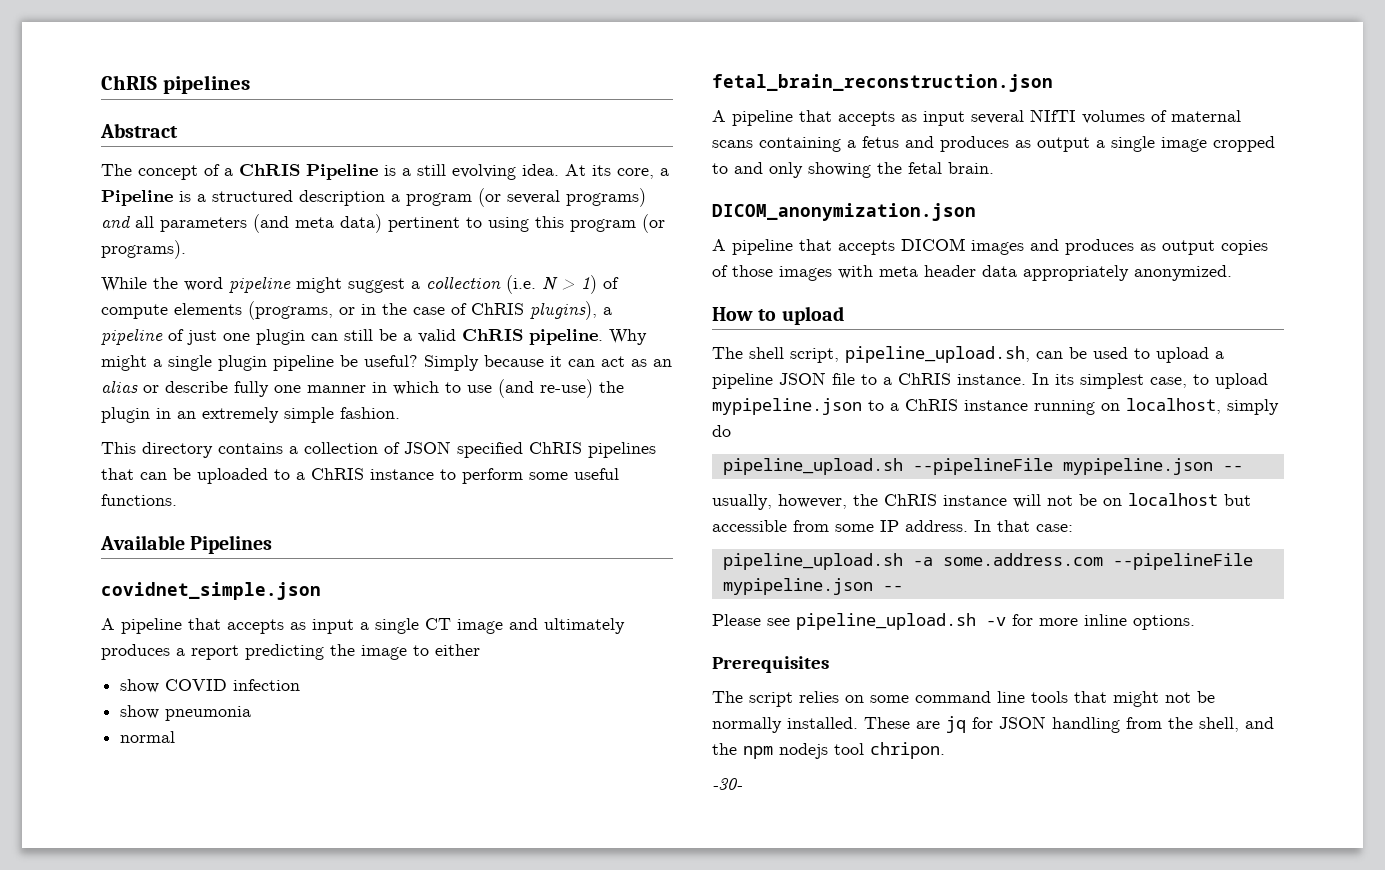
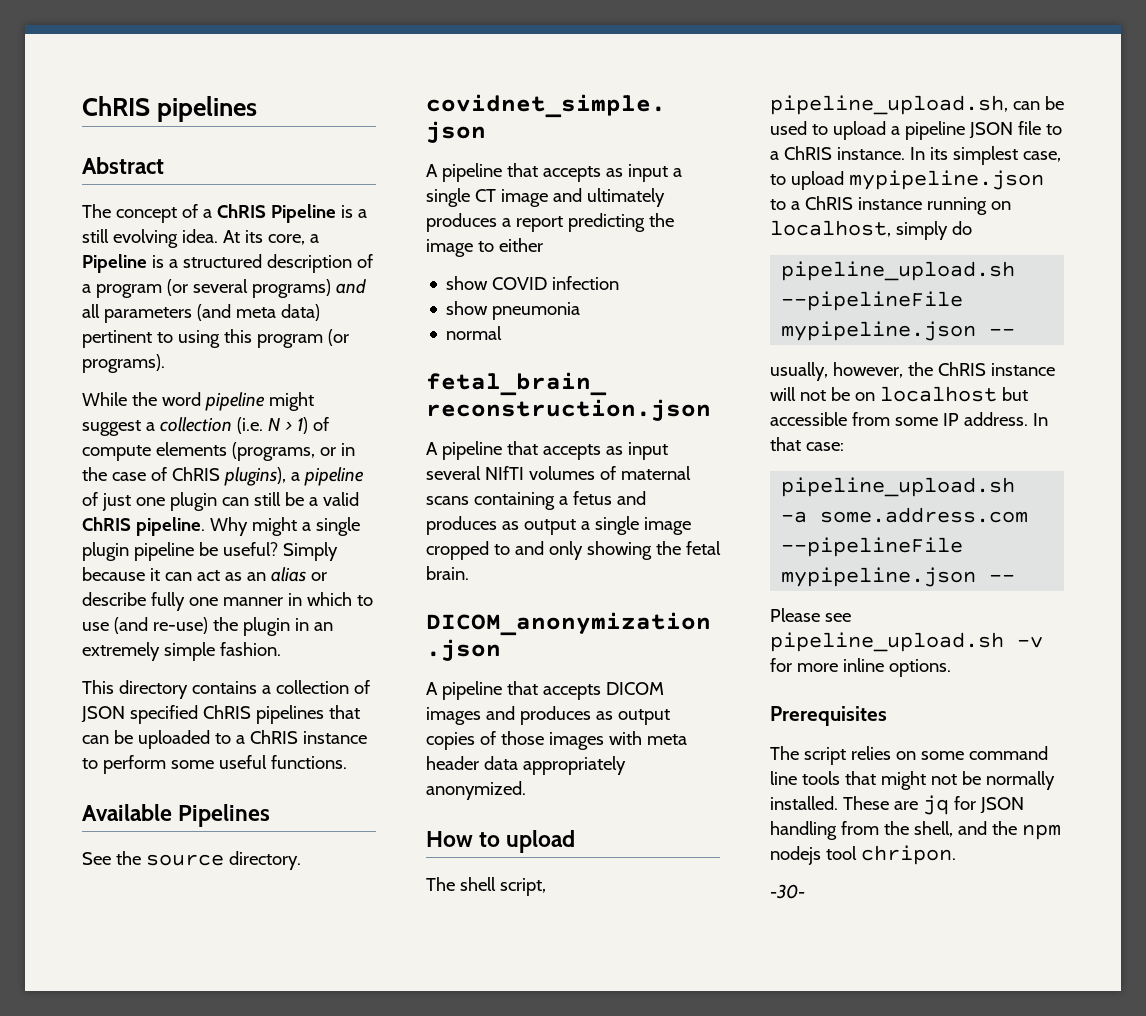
(385, 198) none -> [356,254,373,268] of
(273, 544) none -> [82,851,301,870] // See the source directory.

